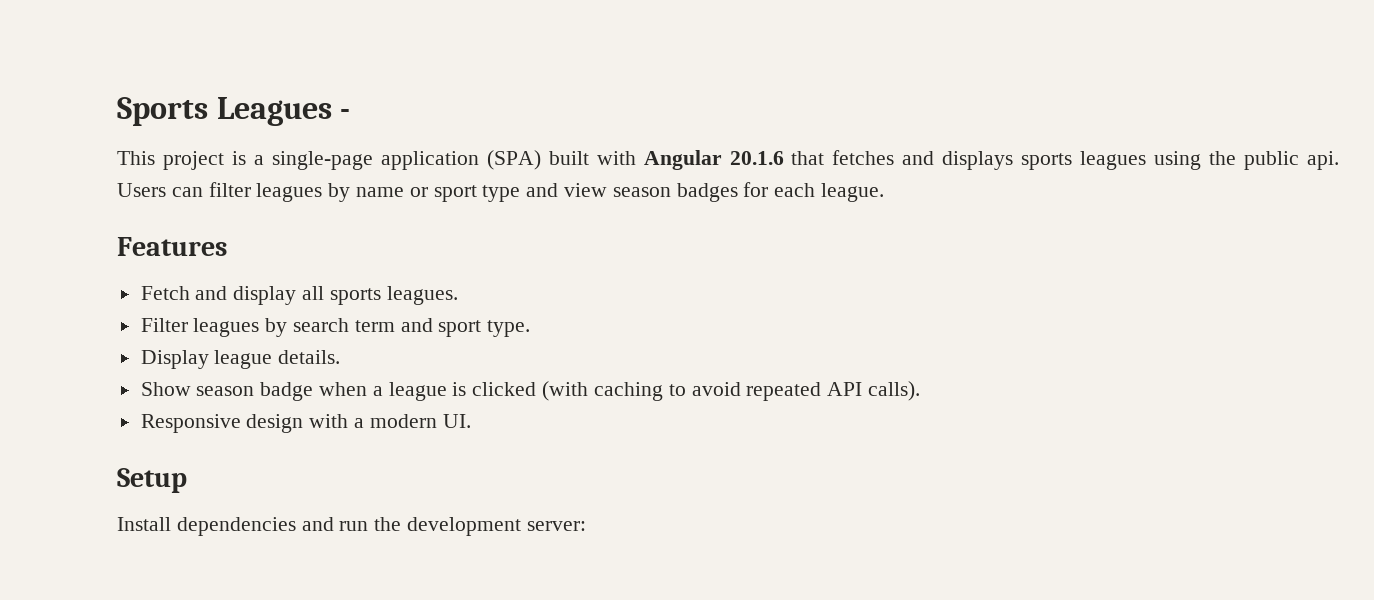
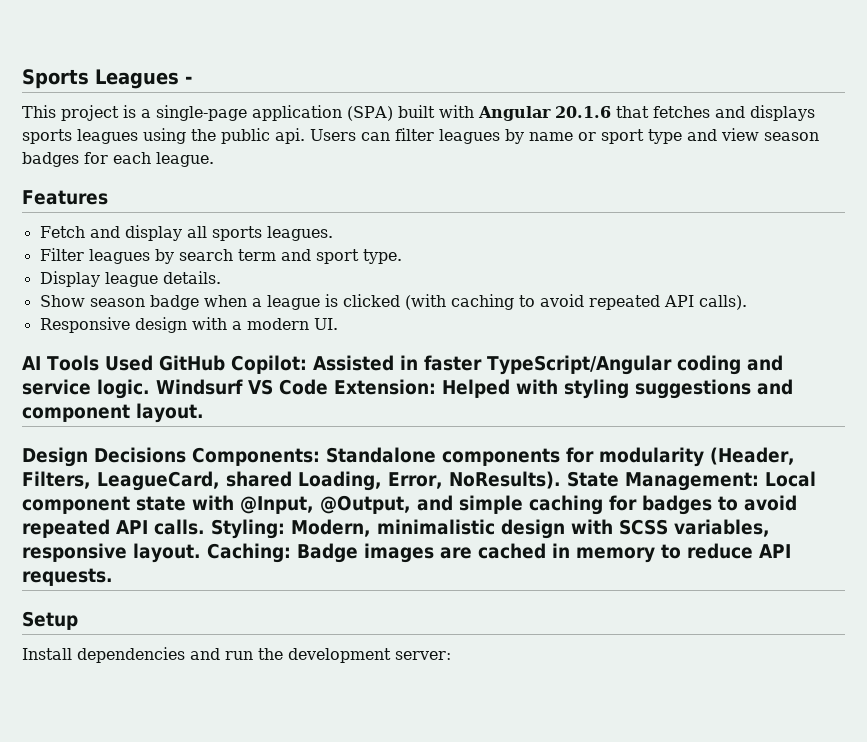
(471, 421) none -> [22,355,783,375] [22,379,793,399] [22,403,204,423] [22,447,795,467] [22,471,816,491] [22,495,797,515] [22,519,770,539] [22,543,791,563] [22,568,113,586] // AI Tools Used GitHub Copilot: Assisted in faster TypeScript/Angular coding and service logic. Windsurf VS Code Extension: Helped with styling suggestions and component layout. // Design Decisions Components: Standalone components for modularity (Header, Filters, LeagueCard, shared Loading, Error, NoResults). State Management: Local component state with @Input, @Output, and simple caching for badges to avoid repeated API calls. Styling: Modern, minimalistic design with SCSS variables, responsive layout. Caching: Badge images are cached in memory to reduce API requests.

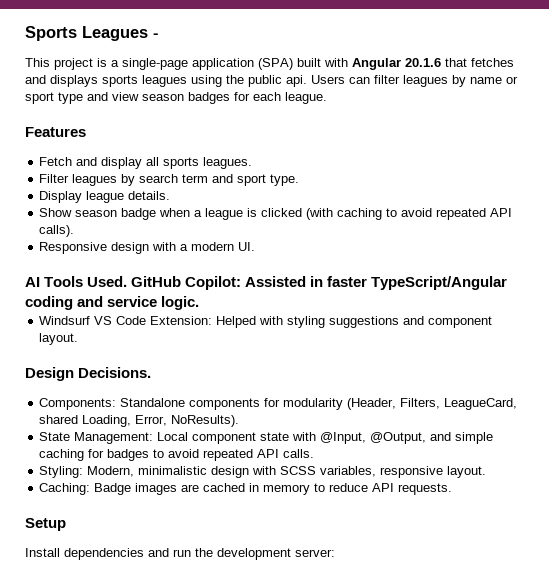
[104,355,153,371] Used -> [87,276,128,287] Used.
(150, 389) none -> (200, 303) //
[94,447,186,463] Decisions -> [78,367,152,378] Decisions. //
(561, 480) none -> (240, 421) //
(205, 527) none -> (315, 453) //
(201, 553) none -> (487, 472) //

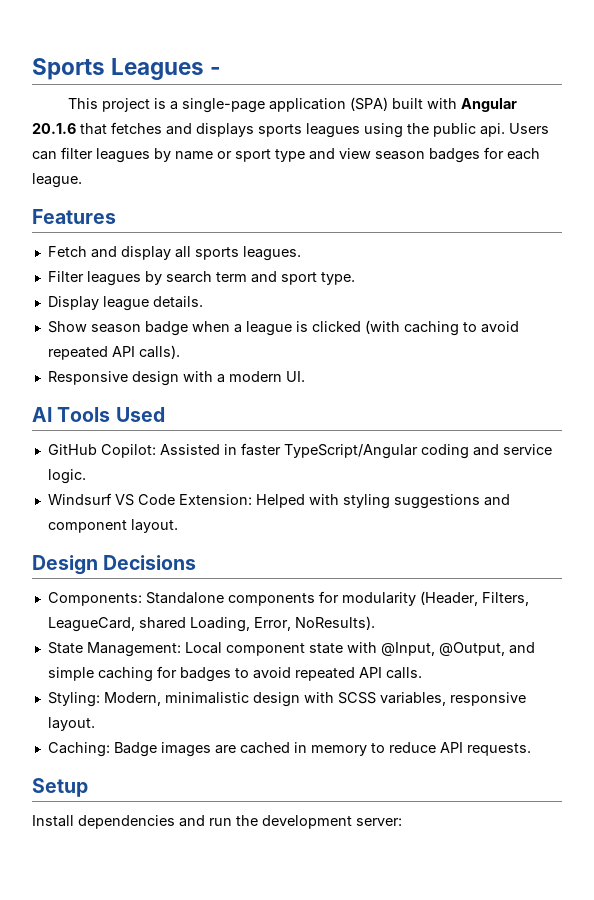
[87,276,128,287] Used. -> [115,407,165,422] Used //
[78,367,152,378] Decisions. -> [103,555,197,570] Decisions

